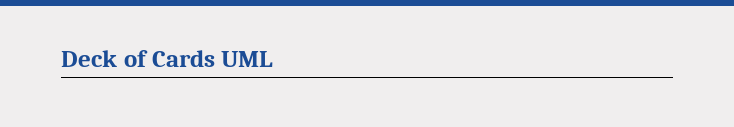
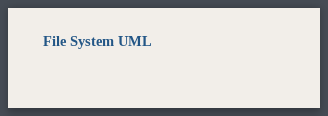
[61,50,215,67] Deck of Cards -> [43,36,114,49] File System

